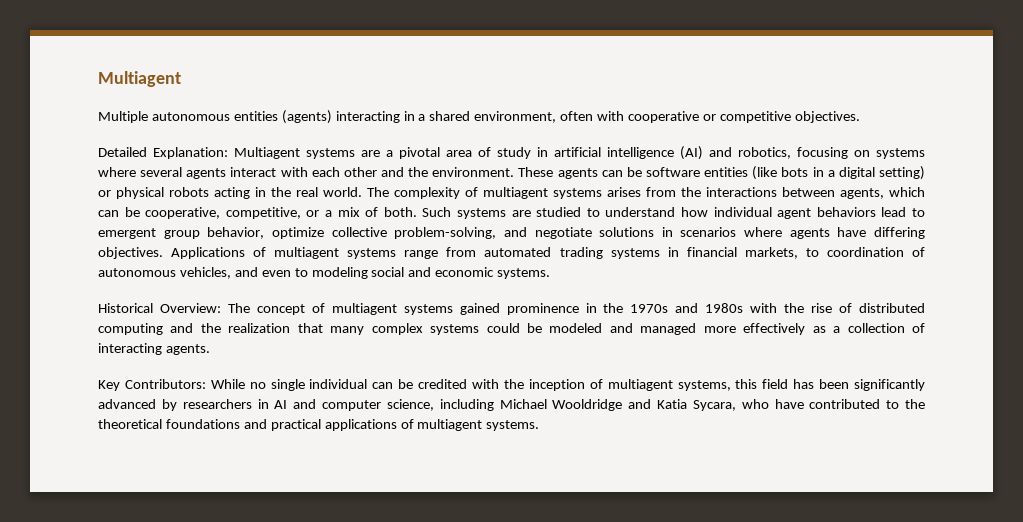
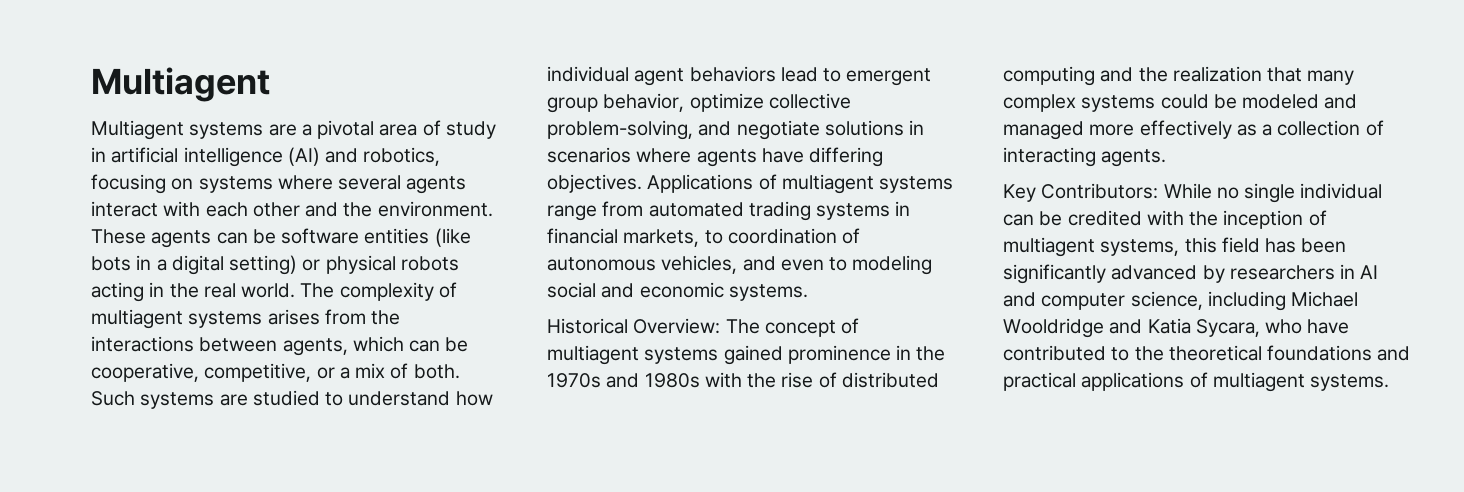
[98,110,860,124] [98,147,228,159] Multiple autonomous entities (agents) interacting in a shared environment, often with cooperative or competitive objectives. // Detailed Explanation: -> (270, 84) none

